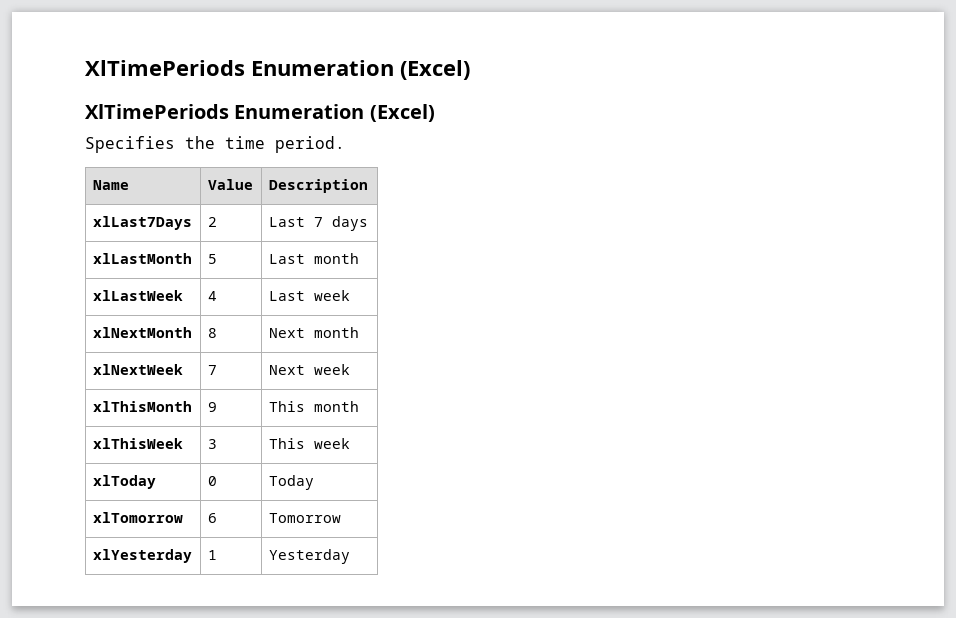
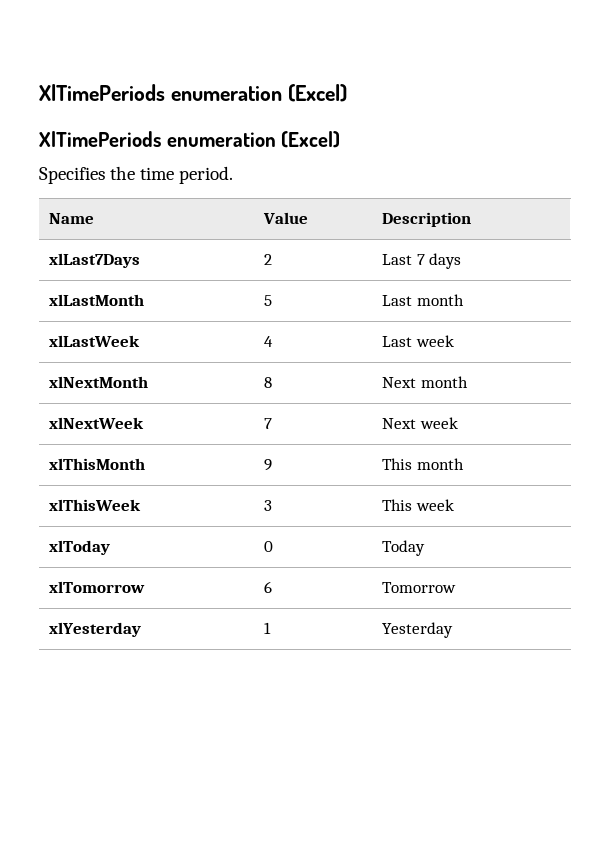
[85,60,394,76] XlTimePeriods Enumeration -> [39,84,282,101] XlTimePeriods enumeration
[234,104,365,119] Enumeration -> [166,132,276,147] enumeration

